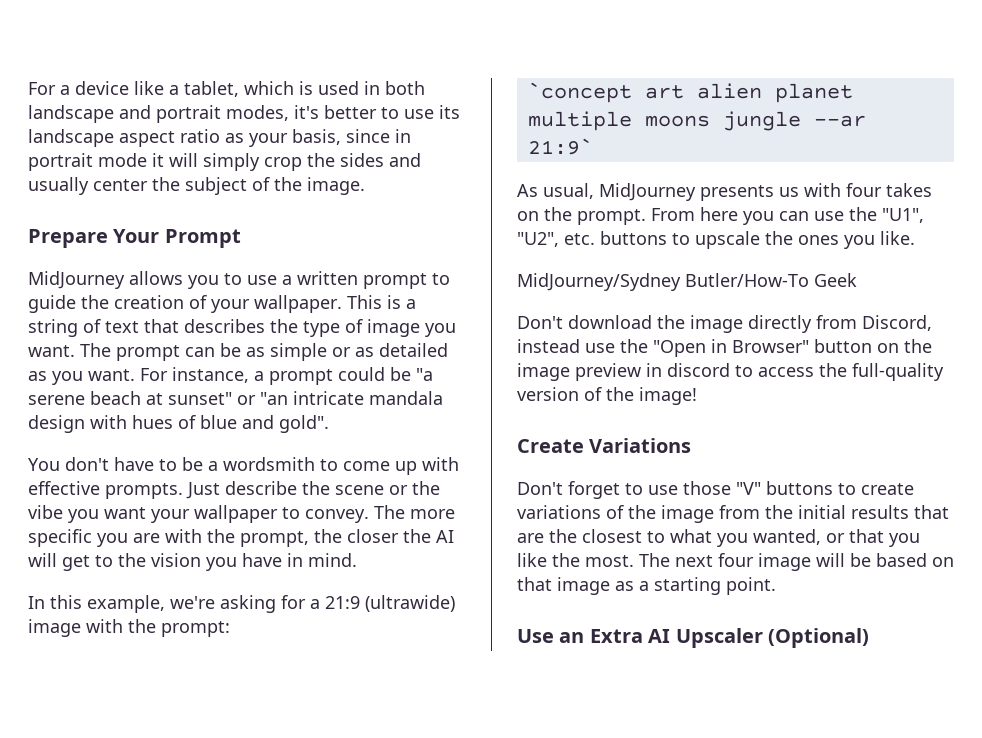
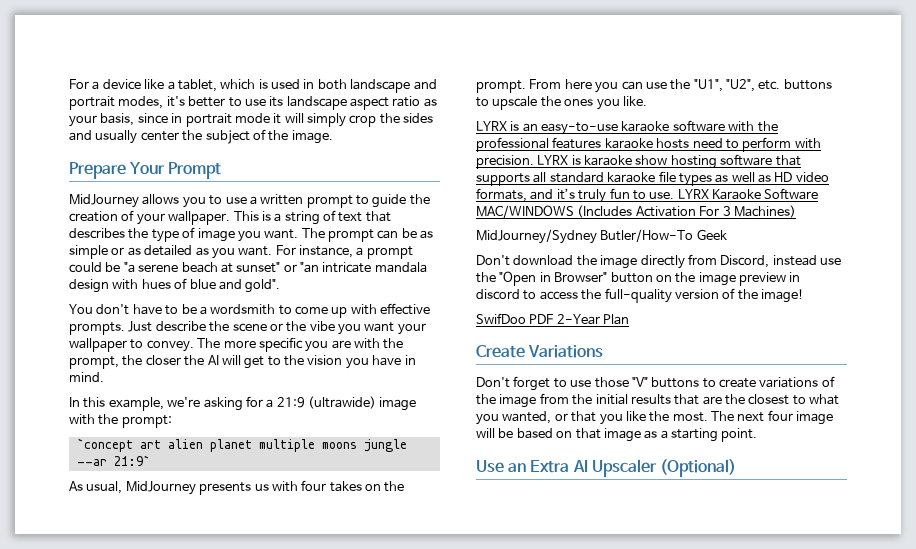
(915, 238) none -> [476,120,778,135] [476,137,821,152] [476,154,801,169] [476,171,829,186] [476,188,819,203] [476,205,796,218] // LYRX is an easy-to-use karaoke software with the professional features karaoke hosts need to perform with precision. LYRX is karaoke show hosting software that supports all standard karaoke file types as well as HD video formats, and it’s truly fun to use. LYRX Karaoke Software MAC/WINDOWS (Includes Activation For 3 Machines)
(697, 396) none -> [476,313,630,325] // SwifDoo PDF 2-Year Plan

